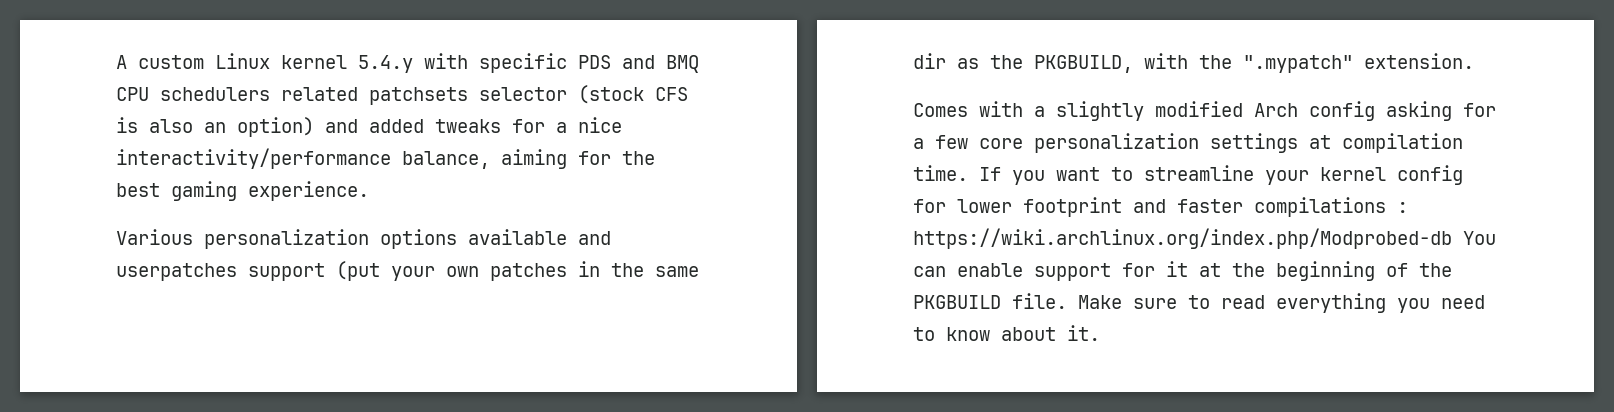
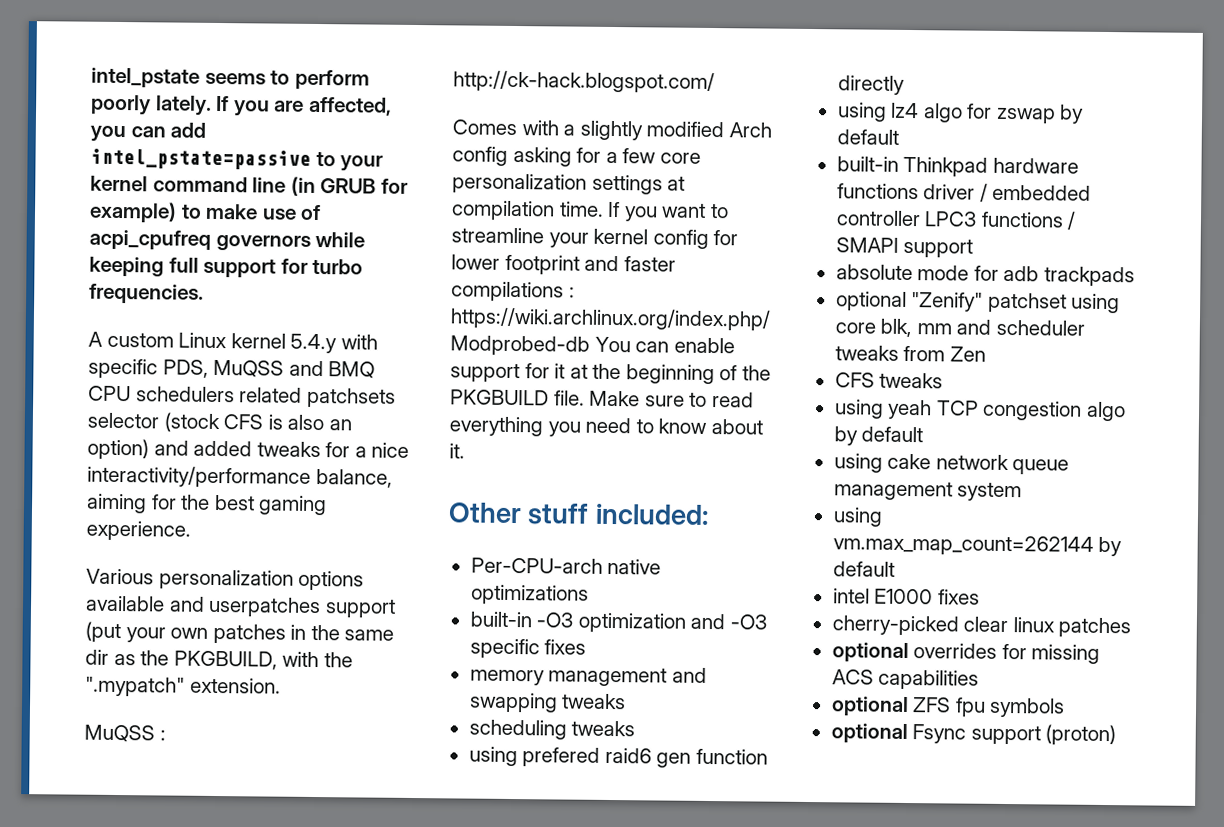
(116, 62) none -> [91,67,370,90] [90,94,392,117] [90,122,207,143] [90,148,384,172] [90,175,408,196] [89,201,322,223] [89,229,366,251] [89,256,364,278] [89,283,204,304] intel_pstate seems to perform poorly lately. If you are affected, you can add intel_pstate=passive to your kernel command line (in GRUB for example) to make use of acpi_cpufreq governors while keeping full support for turbo frequencies. //
[578,55,611,69] PDS -> [162,359,285,378] PDS, MuQSS
(1474, 61) none -> [84,724,166,743] [453,70,715,94] // MuQSS : http://ck-hack.blogspot.com/
(1100, 333) none -> [448,502,710,525] [470,557,662,575] [470,584,589,605] [469,611,767,633] [469,638,587,659] [469,667,707,687] [468,692,627,713] [468,719,636,740] [468,746,768,768] [837,75,905,95] [836,102,1085,124] [836,129,899,145] [836,156,1079,177] [836,183,1092,202] [835,210,1077,230] [835,237,974,258] [835,264,1135,287] [835,291,1121,314] [834,318,1085,338] [834,345,986,362] [834,372,944,389] [833,399,1126,422] [833,426,924,446] [833,453,1070,475] [833,481,1023,502] [832,507,883,527] [832,534,1123,557] [832,561,895,577] [832,588,980,605] [831,615,1132,638] [831,642,1101,664] [831,669,980,690] [830,696,1066,718] [830,723,1117,746] // Other stuff included: // Per-CPU-arch native optimizations // built-in -O3 optimization and -O3 specific fixes // memory management and swapping tweaks // scheduling tweaks // using prefered raid6 gen function directly // using lz4 algo for zswap by default // built-in Thinkpad hardware functions driver / embedded controller LPC3 functions / SMAPI support // absolute mode for adb trackpads // optional "Zenify" patchset using core blk, mm and scheduler tweaks from Zen // CFS tweaks // using yeah TCP congestion algo by default // using cake network queue management system // using vm.max_map_count=262144 by default // intel E1000 fixes // cherry-picked clear linux patches // optional overrides for missing ACS capabilities // optional ZFS fpu symbols // optional Fsync support (proton)

